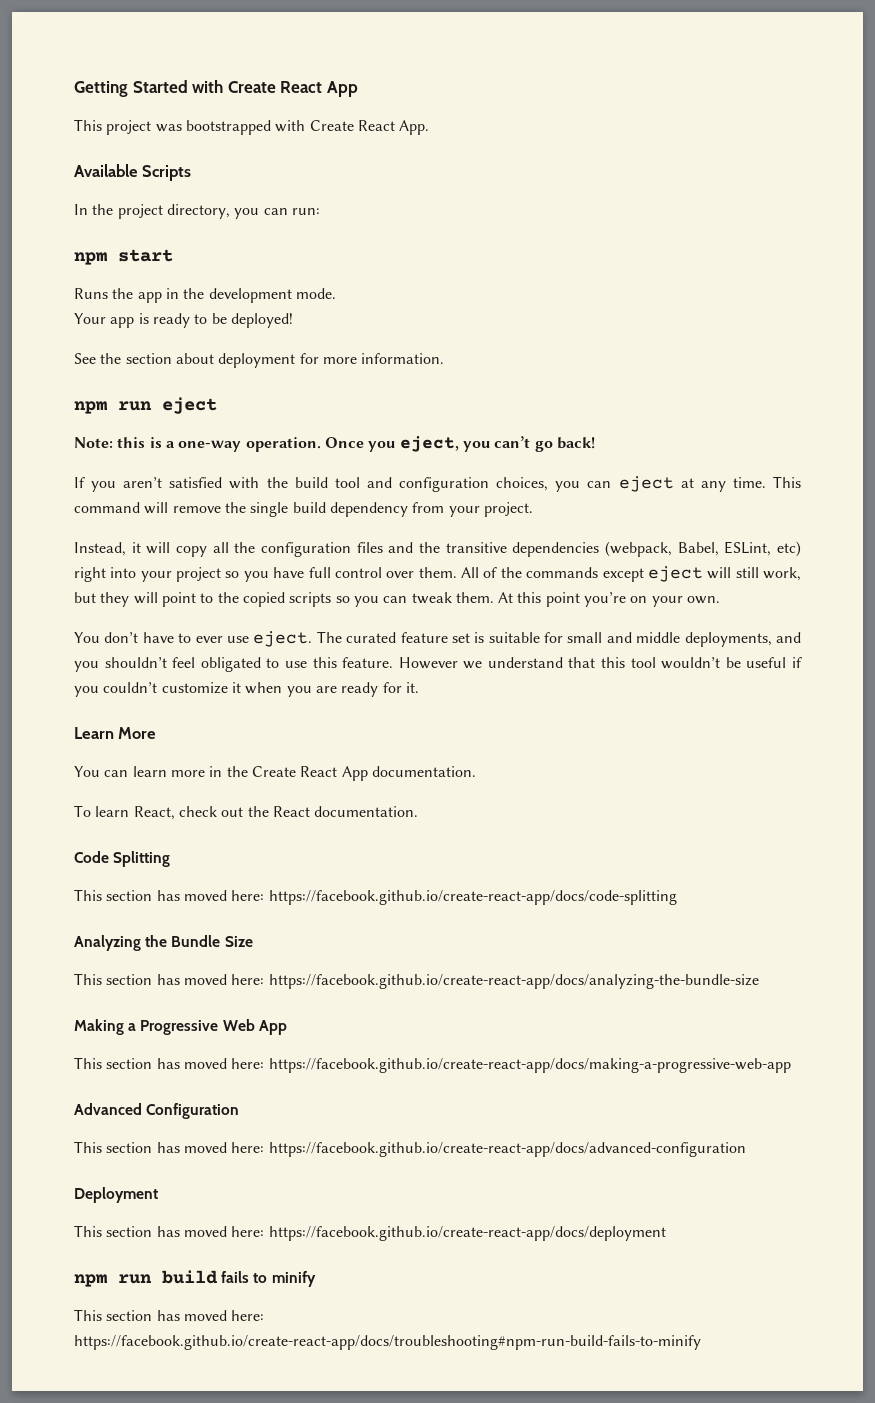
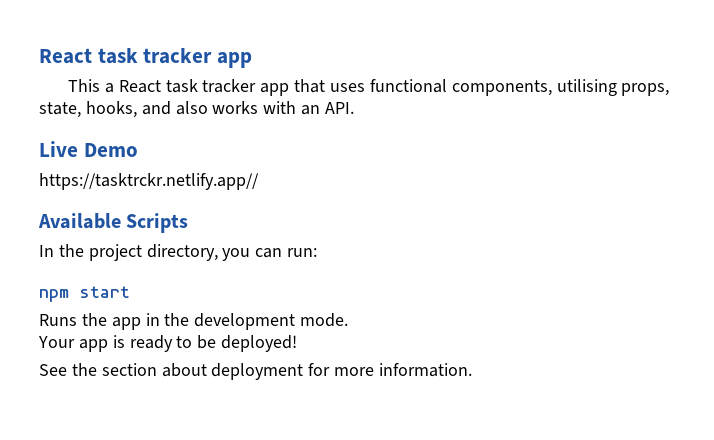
[74,80,358,97] [74,119,430,135] Getting Started with Create React App // This project was bootstrapped with Create React App. -> [39,48,253,68] [67,79,670,96] [39,101,355,118] [39,141,138,157] [39,173,259,190] React task tracker app // This a React task tracker app that uses functional components, utilising props, state, hooks, and also works with an API. // Live Demo // https://tasktrckr.netlify.app//
[74,397,217,414] [74,436,595,452] [74,476,801,492] [74,502,533,517] [74,541,801,557] [74,566,801,582] [74,592,721,607] [74,631,802,647] [74,657,803,672] [74,682,419,697] [74,727,157,739] [74,766,476,781] [74,805,419,820] [74,851,171,867] [74,889,677,905] [74,935,253,951] [74,973,759,989] [74,1019,287,1035] [74,1057,791,1073] [74,1103,240,1119] [74,1141,746,1157] [74,1187,158,1203] [74,1225,666,1241] [74,1270,316,1287] [74,1309,265,1321] [74,1335,701,1350] // npm run eject // Note: this is a one-way operation. Once you eject, you can’t go back! // If you aren’t satisfied with the build tool and configuration choices, you can eject at any time. This command will remove the single build dependency from your project. // Instead, it will copy all the configuration files and the transitive dependencies (webpack, Babel, ESLint, etc) right into your project so you have full control over them. All of the commands except eject will still work, but they will point to the copied scripts so you can tweak them. At this point you’re on your own. // You don’t have to ever use eject. The curated feature set is suitable for small and middle deployments, and you shouldn’t feel obligated to use this feature. However we understand that this tool wouldn’t be useful if you couldn’t customize it when you are ready for it. // Learn More // You can learn more in the Create React App documentation. // To learn React, check out the React documentation. // Code Splitting // This section has moved here: https://facebook.github.io/create-react-app/docs/code-splitting // Analyzing the Bundle Size // This section has moved here: https://facebook.github.io/create-react-app/docs/analyzing-the-bundle-size // Making a Progressive Web App // This section has moved here: https://facebook.github.io/create-react-app/docs/making-a-progressive-web-app // Advanced Configuration // This section has moved here: https://facebook.github.io/create-react-app/docs/advanced-configuration // Deployment // This section has moved here: https://facebook.github.io/create-react-app/docs/deployment // npm run build fails to minify // This section has moved here: https://facebook.github.io/create-react-app/docs/troubleshooting#npm-run-build-fails-to-minify -> (473, 370) none

